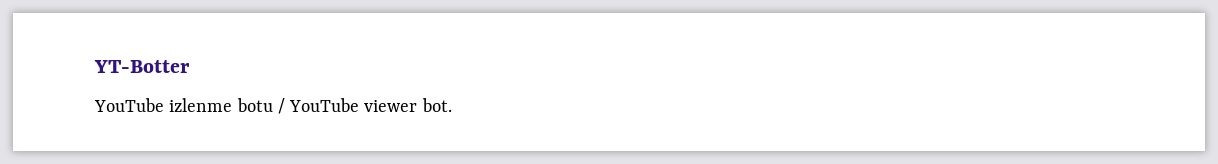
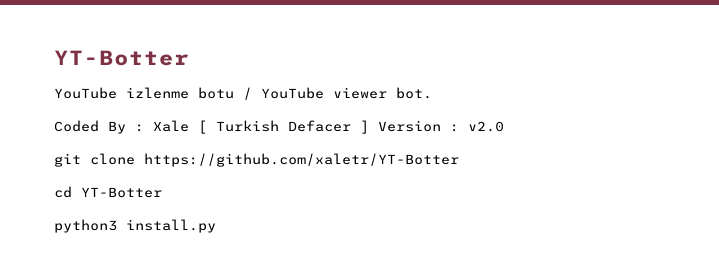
(452, 105) none -> [54,120,504,134] [54,153,459,167] [54,186,162,198] [54,219,216,233] // Coded By : Xale [ Turkish Defacer ] Version : v2.0 // git clone https://github.com/xaletr/YT-Botter // cd YT-Botter // python3 install.py

